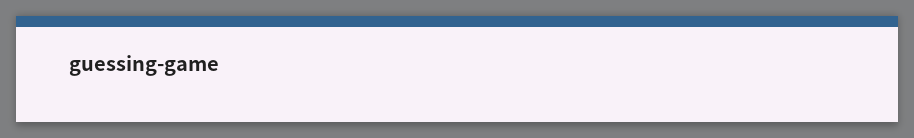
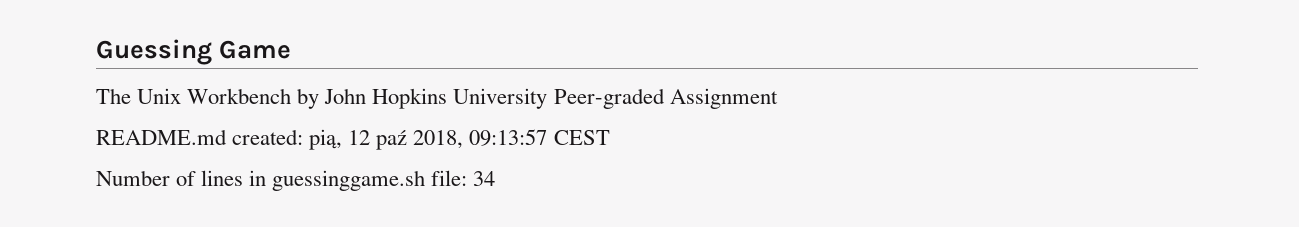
[69,55,219,76] guessing-game -> [96,39,292,65] [96,88,778,109] [96,129,610,150] [96,170,496,191] Guessing Game // The Unix Workbench by John Hopkins University Peer-graded Assignment // README.md created: pią, 12 paź 2018, 09:13:57 CEST // Number of lines in guessinggame.sh file: 34

